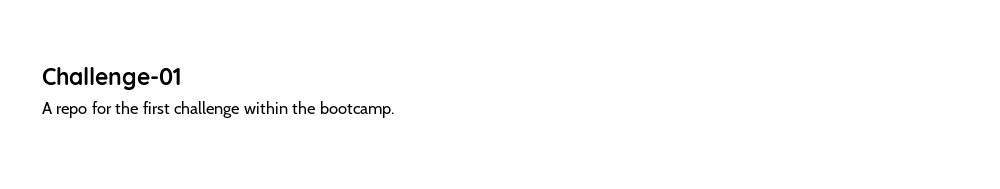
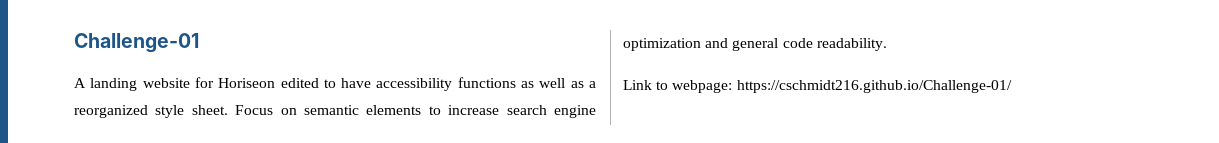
[56,101,394,118] repo for the first challenge within the bootcamp. -> [90,77,596,91] [74,105,596,118] [623,38,887,51] [623,80,1012,93] landing website for Horiseon edited to have accessibility functions as well as a reorganized style sheet. Focus on semantic elements to increase search engine optimization and general code readability. // Link to webpage: https://cschmidt216.github.io/Challenge-01/

